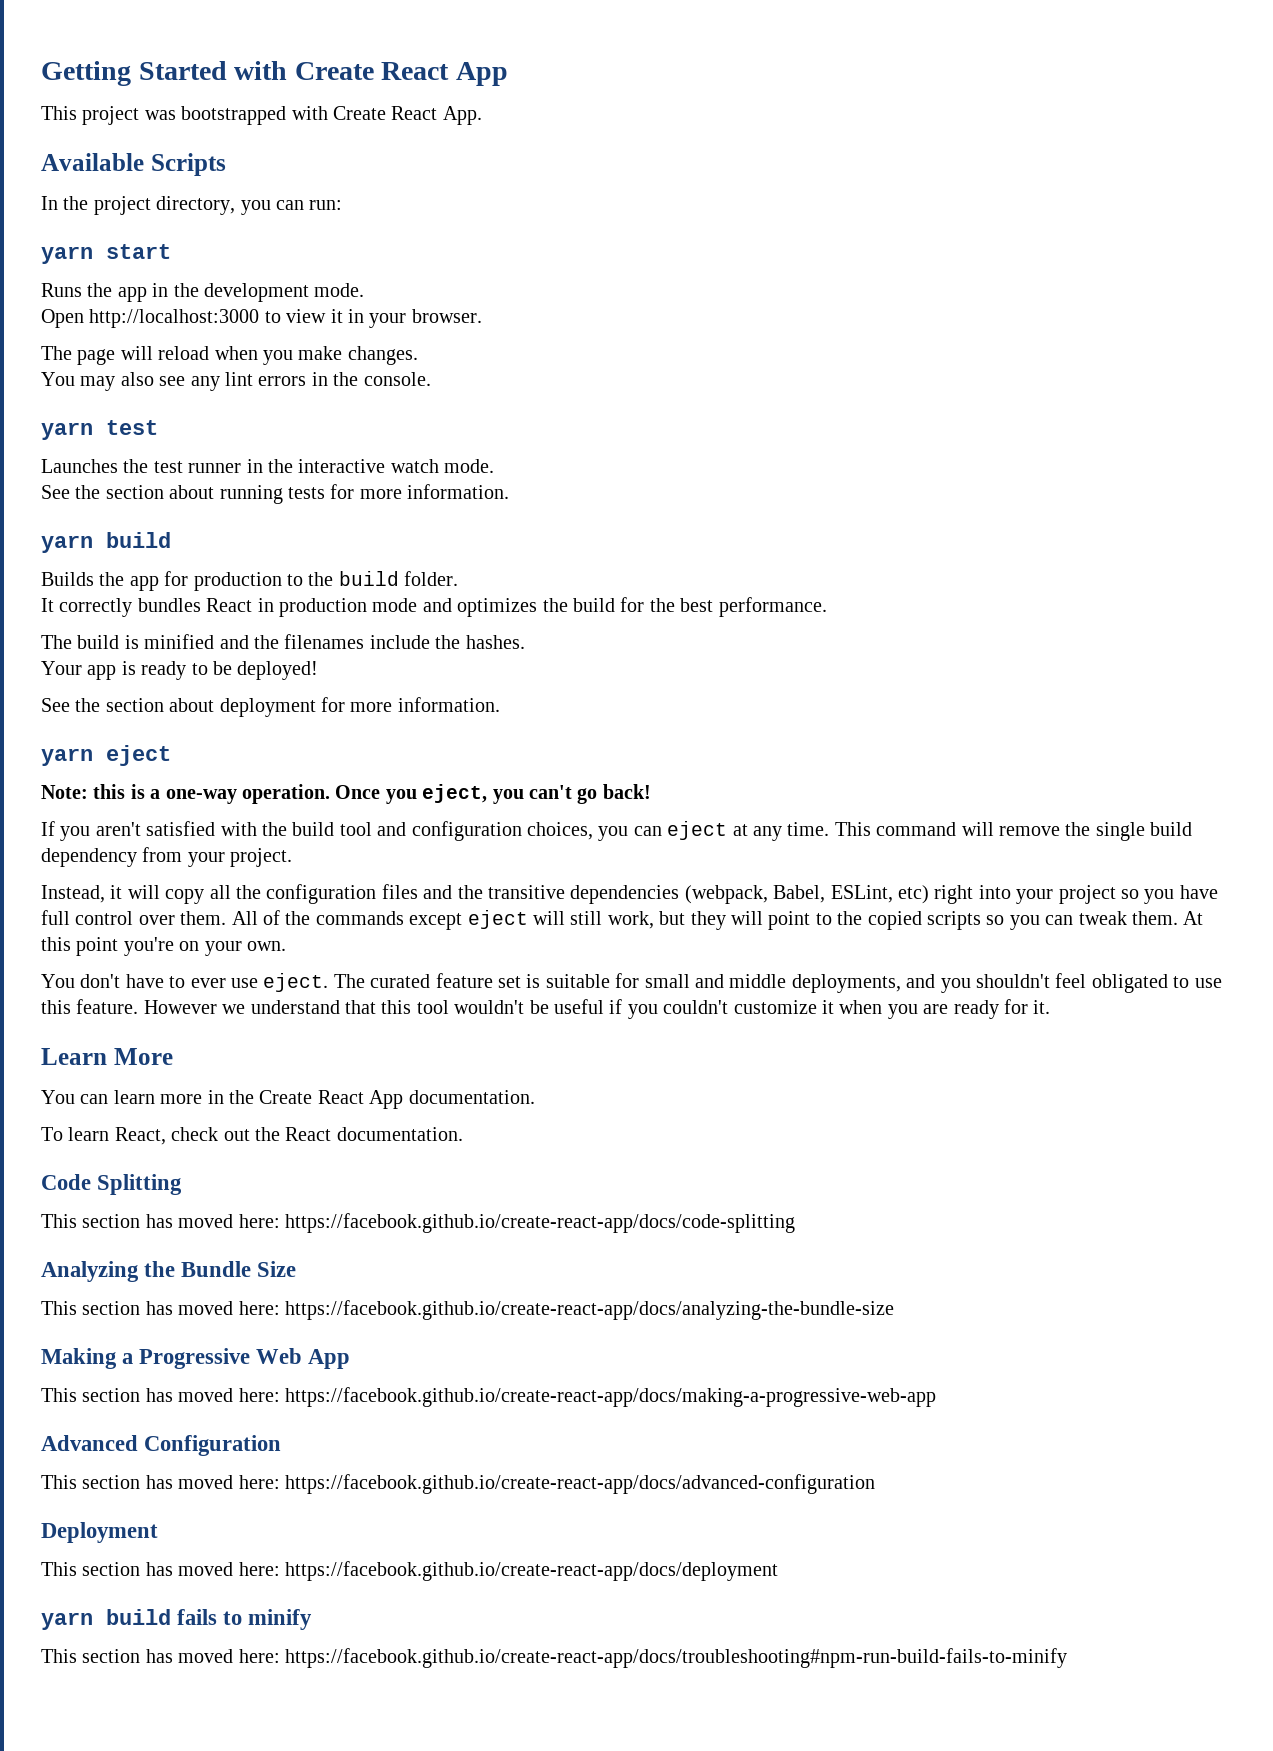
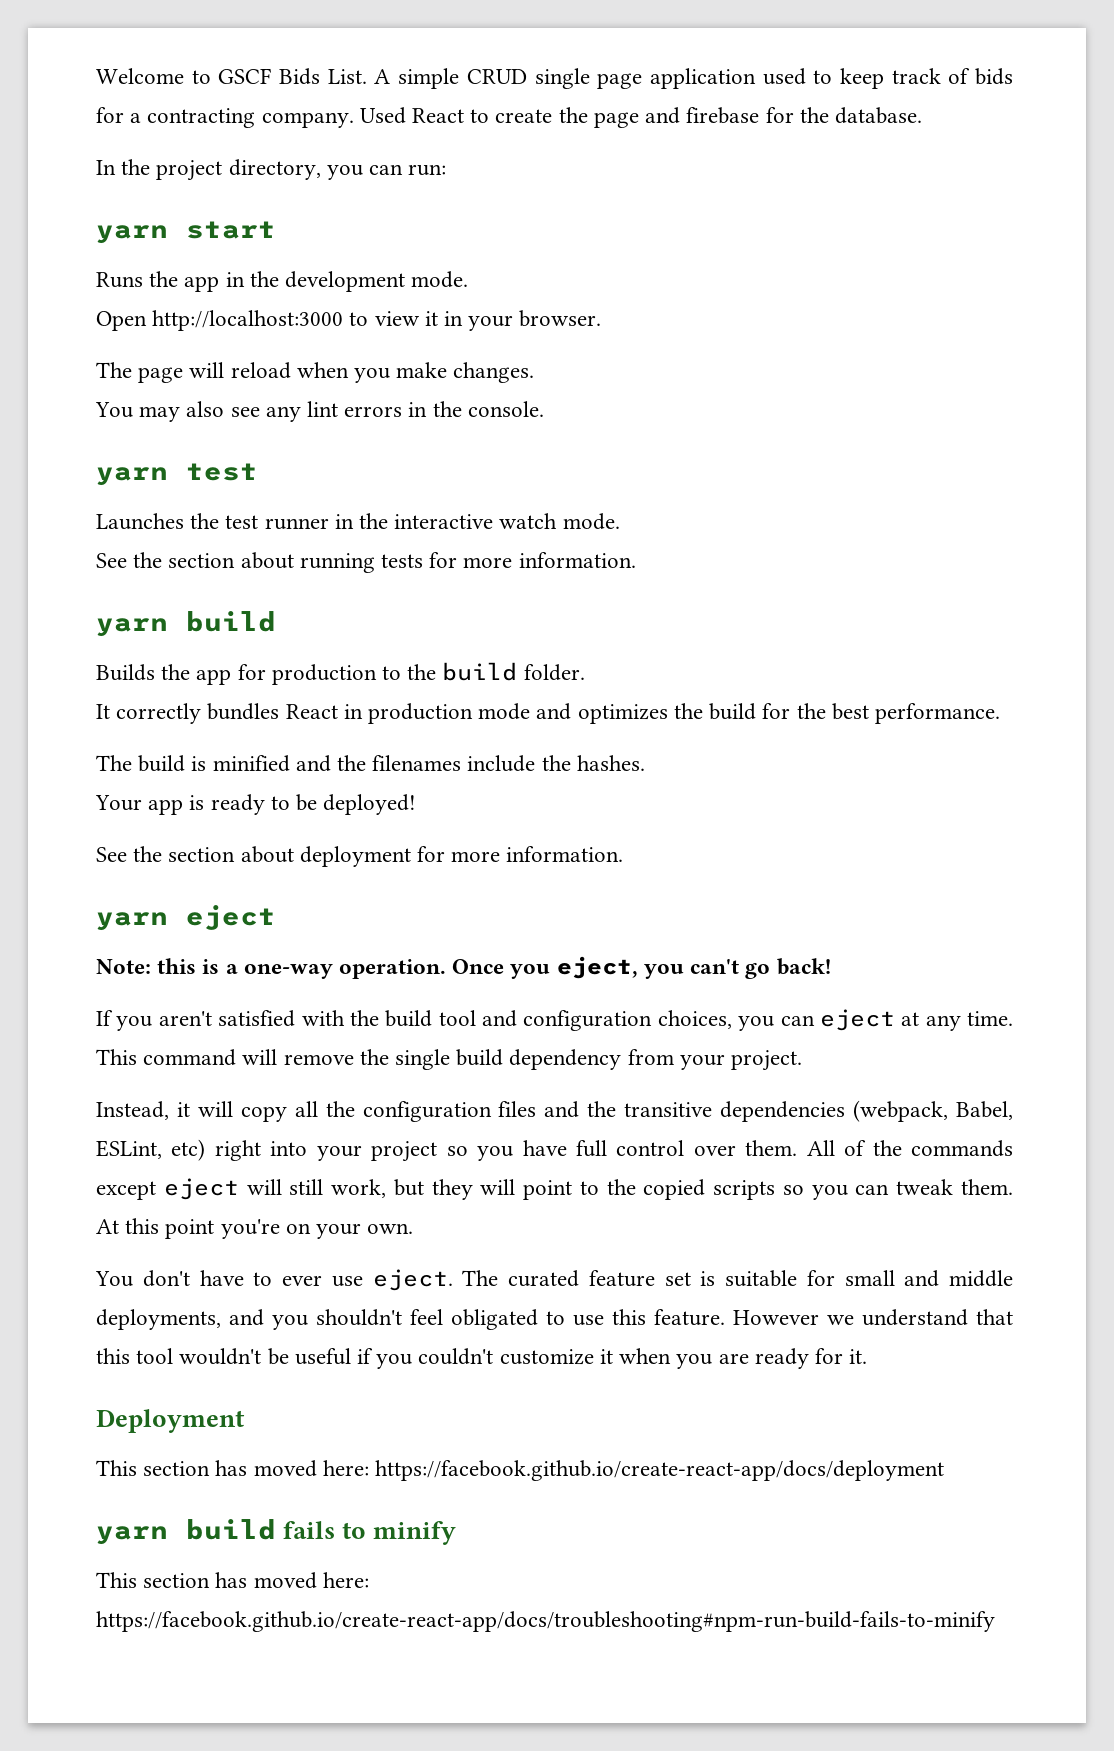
[41,61,508,86] [41,106,482,125] [41,153,226,176] Getting Started with Create React App // This project was bootstrapped with Create React App. // Available Scripts -> [96,68,1013,89] [96,107,922,128] Welcome to GSCF Bids List. A simple CRUD single page application used to keep track of bids for a contracting company. Used React to create the page and firebase for the database.
[41,1048,173,1065] [41,1090,535,1109] [41,1127,463,1145] [41,1174,183,1195] [41,1213,795,1233] [41,1261,297,1282] [41,1300,894,1320] [41,1348,351,1369] [41,1387,936,1407] [41,1435,282,1456] [41,1474,875,1494] // Learn More // You can learn more in the Create React App documentation. // To learn React, check out the React documentation. // Code Splitting // This section has moved here: https://facebook.github.io/create-react-app/docs/code-splitting // Analyzing the Bundle Size // This section has moved here: https://facebook.github.io/create-react-app/docs/analyzing-the-bundle-size // Making a Progressive Web App // This section has moved here: https://facebook.github.io/create-react-app/docs/making-a-progressive-web-app // Advanced Configuration // This section has moved here: https://facebook.github.io/create-react-app/docs/advanced-configuration -> (868, 1356) none

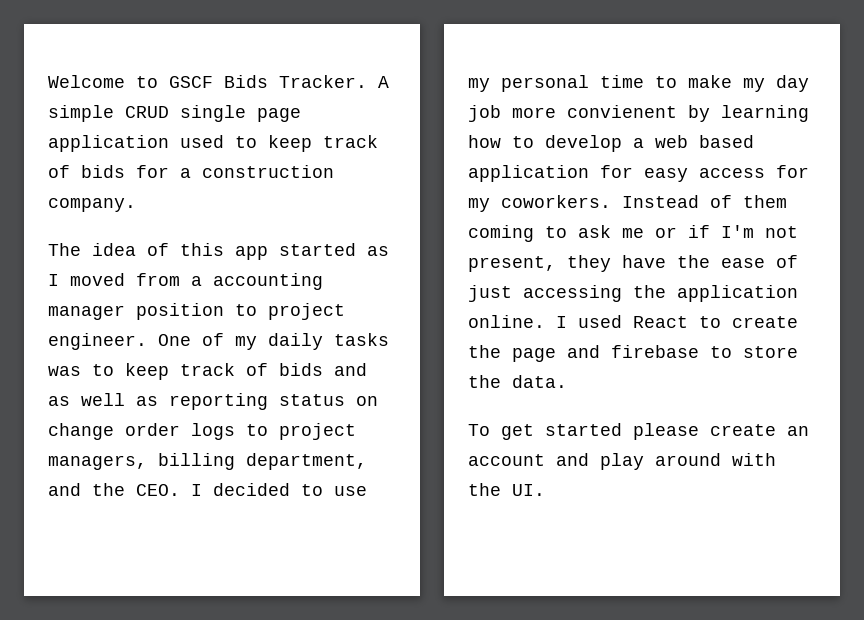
[327,69,367,84] List. -> [279,75,367,88] Tracker.
[147,108,256,128] contracting -> [202,165,334,178] construction
[359,107,406,124] Used -> [48,243,389,260] [48,273,323,290] [48,303,345,320] [48,333,389,350] [48,363,367,380] [48,393,378,410] [48,423,356,440] [48,453,367,470] [48,483,367,496] [468,75,809,92] [468,105,809,122] [468,135,754,152] [468,165,809,182] [468,195,787,212] [468,225,798,242] [468,255,798,272] [468,285,798,302] [468,315,622,328] // The idea of this app started as I moved from a accounting manager position to project engineer. One of my daily tasks was to keep track of bids and as well as reporting status on change order logs to project managers, billing department, and the CEO. I decided to use my personal time to make my day job more convienent by learning how to develop a web based application for easy access for my coworkers. Instead of them coming to ask me or if I'm not present, they have the ease of just accessing the application online. I used
[765,107,922,124] [96,159,447,181] [96,221,276,244] [96,271,469,292] [96,310,602,331] [96,362,535,383] [95,401,544,422] [96,463,258,486] [96,513,620,530] [96,552,636,573] [96,611,276,637] [96,662,585,685] [96,703,1000,724] [96,755,645,772] [95,794,417,815] [96,846,624,867] [96,905,276,931] [96,956,831,979] [96,1009,1013,1031] [96,1049,803,1071] [96,1100,1013,1122] [96,1139,1013,1162] [96,1178,1013,1200] [96,1218,414,1239] [95,1269,1013,1291] [96,1309,1013,1330] [96,1348,868,1369] [96,1409,245,1433] [96,1460,945,1481] [96,1519,457,1545] [96,1572,369,1589] [96,1611,995,1632] for the database. // In the project directory, you can run: // yarn start // Runs the app in the development mode. // Open http://localhost:3000 to view it in your browser. // The page will reload when you make changes. // You may also see any lint errors in the console. // yarn test // Launches the test runner in the interactive watch mode. // See the section about running tests for more information. // yarn build // Builds the app for production to the build folder. // It correctly bundles React in production mode and optimizes the build for the best performance. // The build is minified and the filenames include the hashes. // Your app is ready to be deployed! // See the section about deployment for more information. // yarn eject // Note: this is a one-way operation. Once you eject, you can't go back! // If you aren't satisfied with the build tool and configuration choices, you can eject at any time. This command will remove the single build dependency from your project. // Instead, it will copy all the configuration files and the transitive dependencies (webpack, Babel, ESLint, etc) right into your project so you have full control over them. All of the commands except eject will still work, but they will point to the copied scripts so you can tweak them. At this point you're on your own. // You don't have to ever use eject. The curated feature set is suitable for small and middle deployments, and you shouldn't feel obligated to use this feature. However we understand that this tool wouldn't be useful if you couldn't customize it when you are ready for it. // Deployment // This section has moved here: https://facebook.github.io/create-react-app/docs/deployment // yarn build fails to minify // This section has moved here: https://facebook.github.io/create-react-app/docs/troubleshooting#npm-run-build-fails-to-minify -> [710,346,798,358] [468,375,567,388] [468,423,809,440] [468,453,776,470] [468,483,545,496] to store the data. // To get started please create an account and play around with the UI.

